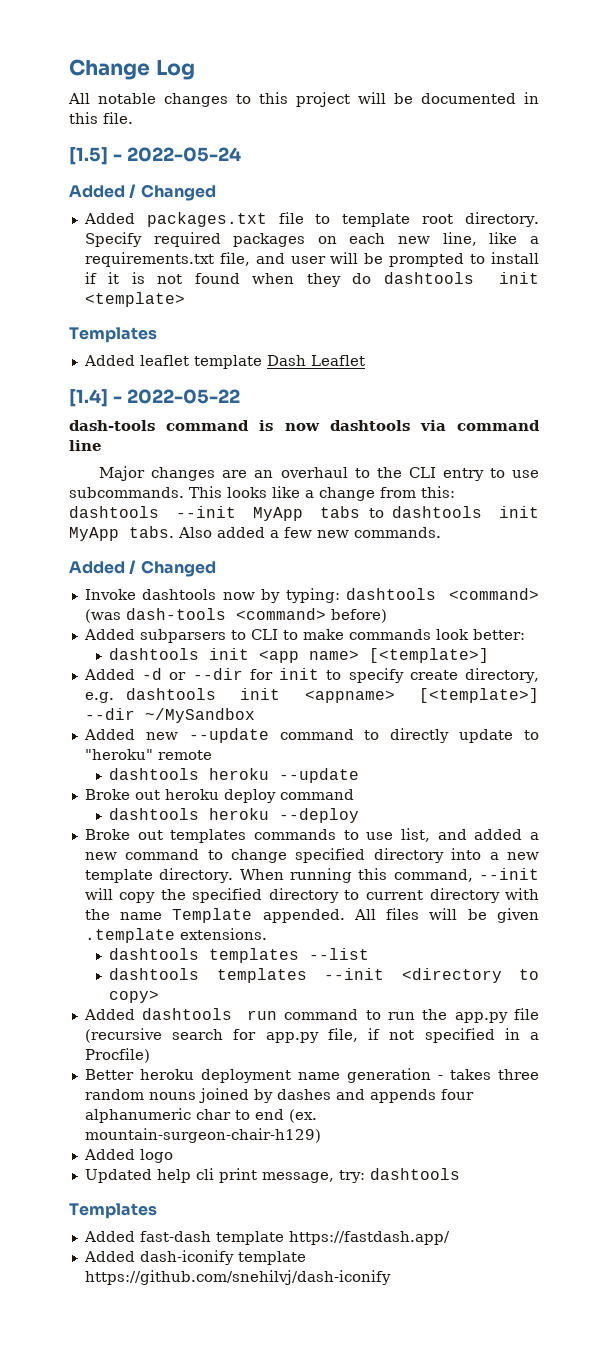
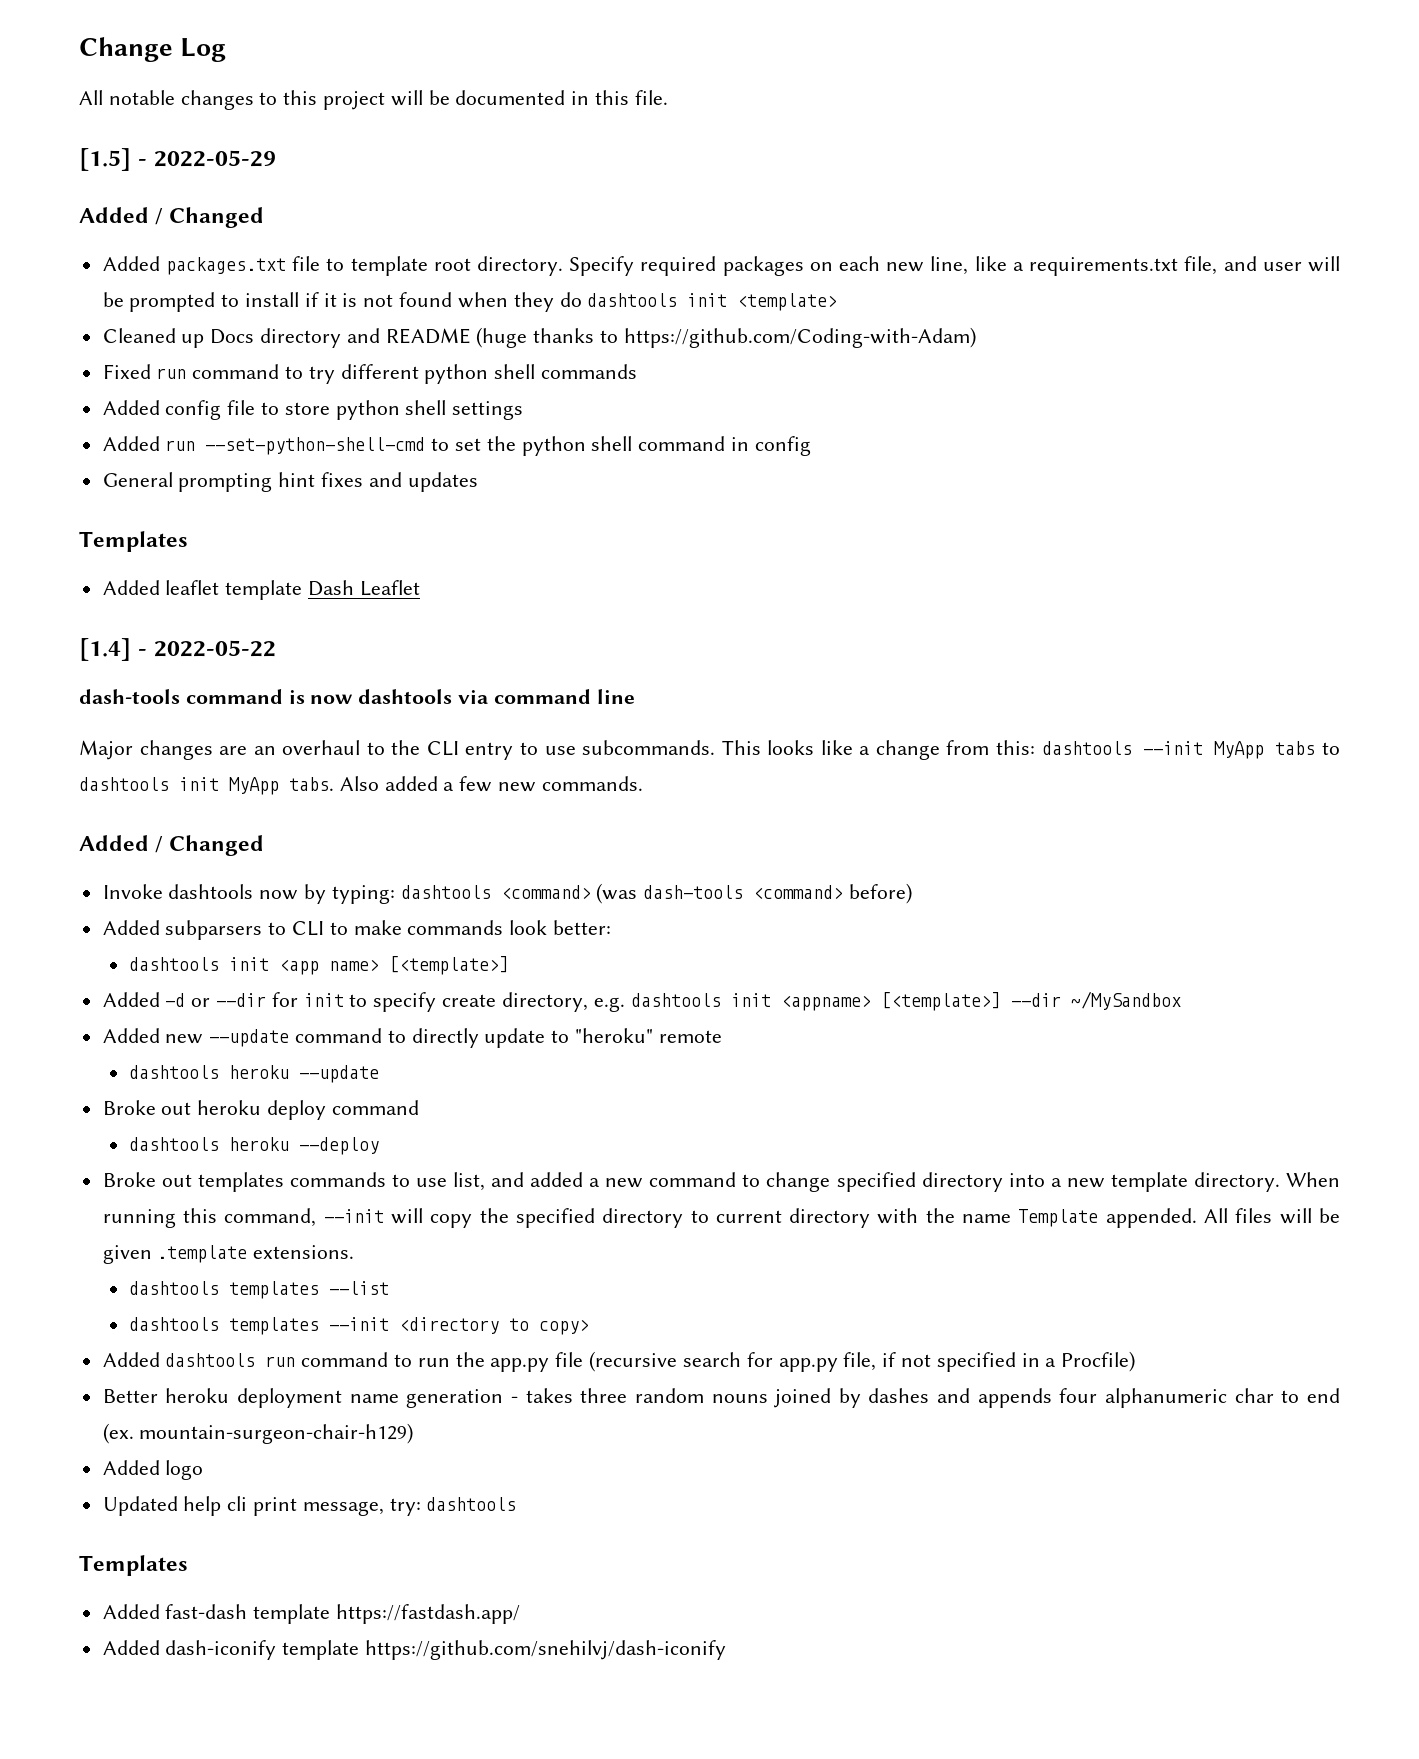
[126,147,241,162] 2022-05-24 -> [153,150,276,167] 2022-05-29
(185, 299) none -> [102,327,976,348] [102,364,638,384] [102,400,524,420] [102,436,811,456] [102,472,478,492] // Cleaned up Docs directory and README (huge thanks to https://github.com/Coding-with-Adam) // Fixed run command to try different python shell commands // Added config file to store python shell settings // Added run --set-python-shell-cmd to set the python shell command in config // General prompting hint fixes and updates

